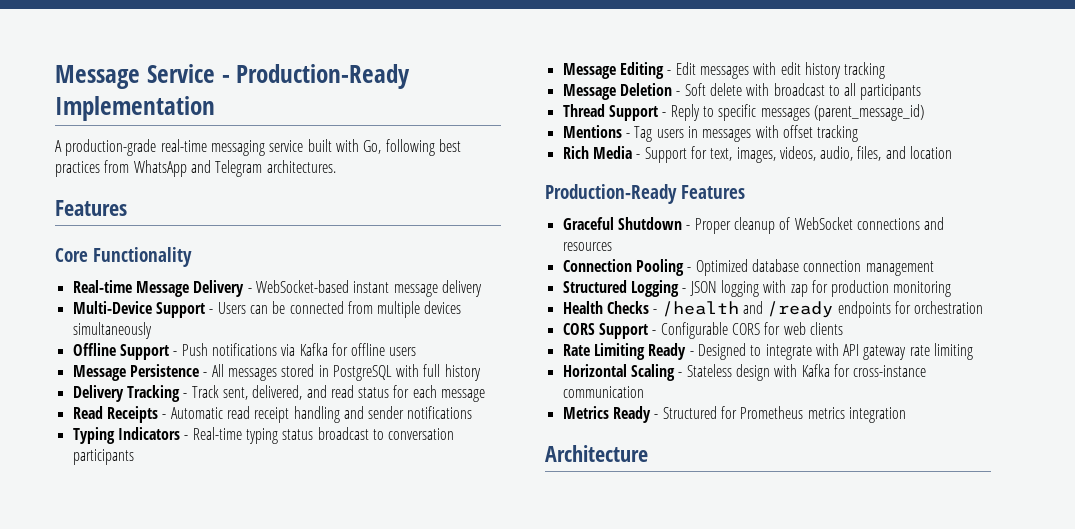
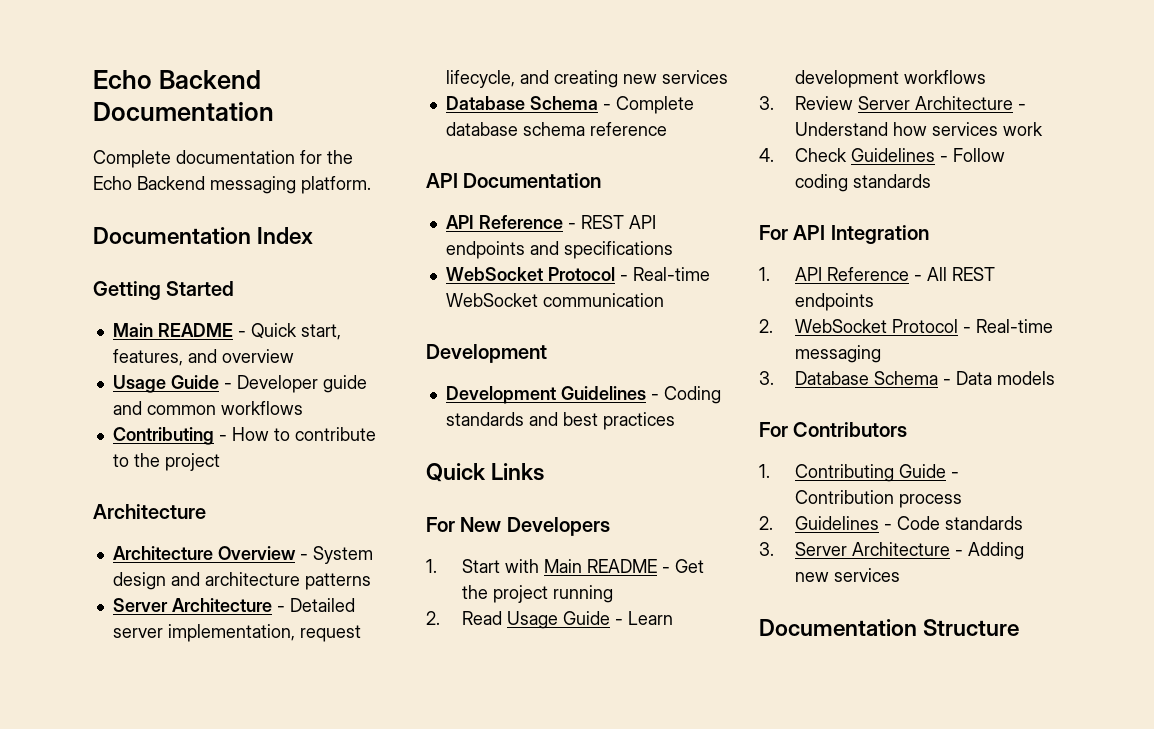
[55,64,411,89] [55,96,215,121] [55,139,461,156] [55,160,336,177] [55,200,127,216] [55,247,192,267] [72,280,482,297] [72,301,462,318] [72,322,152,339] [72,343,417,360] [72,364,481,381] [72,385,486,402] [72,406,473,423] [72,427,455,444] [72,449,134,465] [562,62,886,79] [562,83,922,100] [562,104,924,121] [562,125,859,142] [562,146,953,163] [545,184,745,204] [562,217,945,234] [562,242,612,251] [562,259,934,276] [562,280,952,297] [562,301,984,318] [562,322,843,339] [562,343,974,360] [562,364,927,381] [562,386,644,398] [562,406,906,423] [545,445,648,462] Message Service - Production-Ready Implementation // A production-grade real-time messaging service built with Go, following best practices from WhatsApp and Telegram architectures. // Features // Core Functionality // Real-time Message Delivery - WebSocket-based instant message delivery // Multi-Device Support - Users can be connected from multiple devices simultaneously // Offline Support - Push notifications via Kafka for offline users // Message Persistence - All messages stored in PostgreSQL with full history // Delivery Tracking - Track sent, delivered, and read status for each message // Read Receipts - Automatic read receipt handling and sender notifications // Typing Indicators - Real-time typing status broadcast to conversation participants // Message Editing - Edit messages with edit history tracking // Message Deletion - Soft delete with broadcast to all participants // Thread Support - Reply to specific messages (parent_message_id) // Mentions - Tag users in messages with offset tracking // Rich Media - Support for text, images, videos, audio, files, and location // Production-Ready Features // Graceful Shutdown - Proper cleanup of WebSocket connections and resources // Connection Pooling - Optimized database connection management // Structured Logging - JSON logging with zap for production monitoring // Health Checks - /health and /ready endpoints for orchestration // CORS Support - Configurable CORS for web clients // Rate Limiting Ready - Designed to integrate with API gateway rate limiting // Horizontal Scaling - Stateless design with Kafka for cross-instance communication // Metrics Ready - Structured for Prometheus metrics integration // Architecture -> [93,70,261,89] [93,102,274,121] [93,150,353,168] [93,176,371,194] [93,227,314,244] [93,281,235,300] [112,323,341,340] [112,349,294,366] [112,375,367,393] [112,401,303,415] [112,427,376,445] [112,453,220,471] [93,504,206,519] [112,546,373,564] [112,572,371,590] [112,598,355,612] [112,624,361,642] [445,70,728,88] [445,96,694,114] [445,122,667,136] [426,173,602,188] [445,215,656,229] [445,241,673,259] [445,267,710,281] [445,293,664,307] [426,344,547,363] [445,386,721,404] [445,412,675,430] [426,463,545,482] [426,517,610,536] [426,559,704,573] [461,585,613,603] [426,611,673,629] [794,70,986,88] [759,96,1026,110] [794,122,1043,136] [759,148,1005,162] [794,174,931,192] [759,225,929,244] [759,267,995,281] [794,293,874,311] [759,319,1053,333] [794,345,881,363] [759,371,1055,385] [759,422,908,437] [759,464,959,482] [794,490,962,508] [759,516,1023,530] [759,542,1024,560] [794,568,900,582] [759,619,1020,636] Echo Backend Documentation // Complete documentation for the Echo Backend messaging platform. // Documentation Index // Getting Started // Main README - Quick start, features, and overview // Usage Guide - Developer guide and common workflows // Contributing - How to contribute to the project // Architecture // Architecture Overview - System design and architecture patterns // Server Architecture - Detailed server implementation, request lifecycle, and creating new services // Database Schema - Complete database schema reference // API Documentation // API Reference - REST API endpoints and specifications // WebSocket Protocol - Real-time WebSocket communication // Development // Development Guidelines - Coding standards and best practices // Quick Links // For New Developers // 1. Start with Main README - Get the project running // 2. Read Usage Guide - Learn development workflows // 3. Review Server Architecture - Understand how services work // 4. Check Guidelines - Follow coding standards // For API Integration // 1. API Reference - All REST endpoints // 2. WebSocket Protocol - Real-time messaging // 3. Database Schema - Data models // For Contributors // 1. Contributing Guide - Contribution process // 2. Guidelines - Code standards // 3. Server Architecture - Adding new services // Documentation Structure

